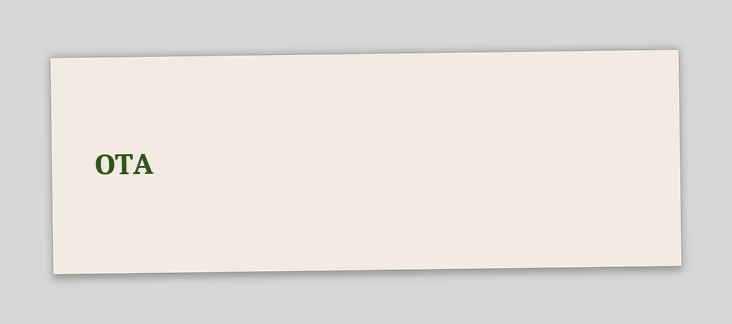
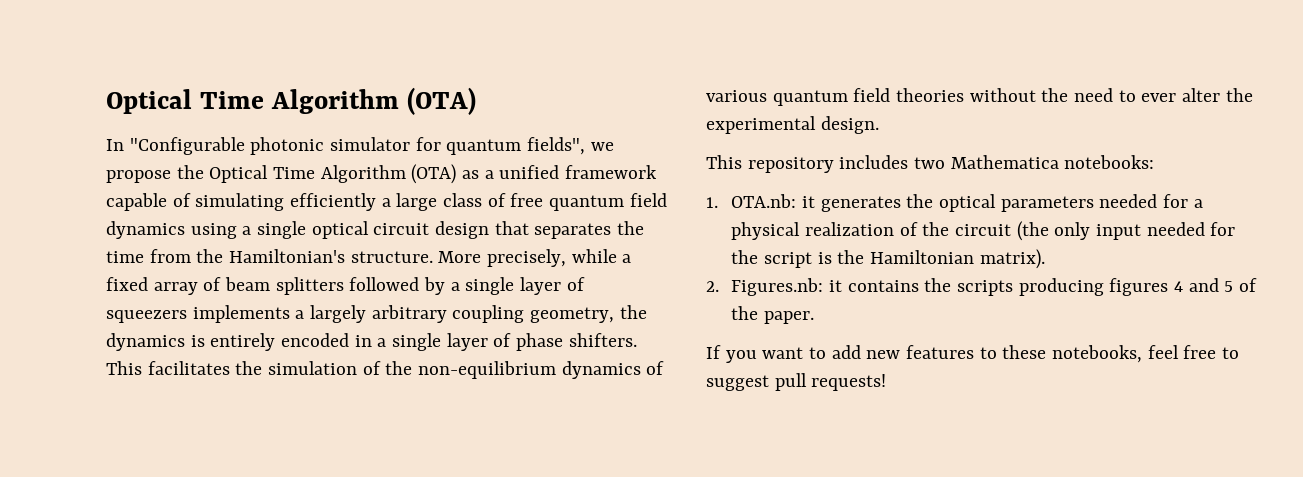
[94,153,155,175] OTA -> [106,87,476,115] [106,137,614,155] [106,164,658,184] [106,193,667,211] [106,221,645,239] [106,249,632,267] [106,277,585,295] [106,305,647,323] [106,333,637,351] [106,361,665,379] [706,88,1253,106] [706,116,879,134] [706,155,1155,173] [706,194,1203,212] [731,221,1236,241] [731,249,1045,269] [706,278,1257,296] [731,306,814,324] [706,345,1240,363] [706,373,887,391] Optical Time Algorithm (OTA) // In "Configurable photonic simulator for quantum fields", we propose the Optical Time Algorithm (OTA) as a unified framework capable of simulating efficiently a large class of free quantum field dynamics using a single optical circuit design that separates the time from the Hamiltonian's structure. More precisely, while a fixed array of beam splitters followed by a single layer of squeezers implements a largely arbitrary coupling geometry, the dynamics is entirely encoded in a single layer of phase shifters. This facilitates the simulation of the non-equilibrium dynamics of various quantum field theories without the need to ever alter the experimental design. // This repository includes two Mathematica notebooks: // 1. OTA.nb: it generates the optical parameters needed for a physical realization of the circuit (the only input needed for the script is the Hamiltonian matrix). // 2. Figures.nb: it contains the scripts producing figures 4 and 5 of the paper. // If you want to add new features to these notebooks, feel free to suggest pull requests!

